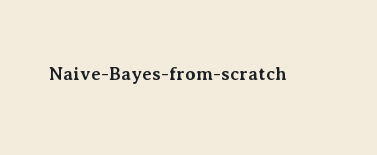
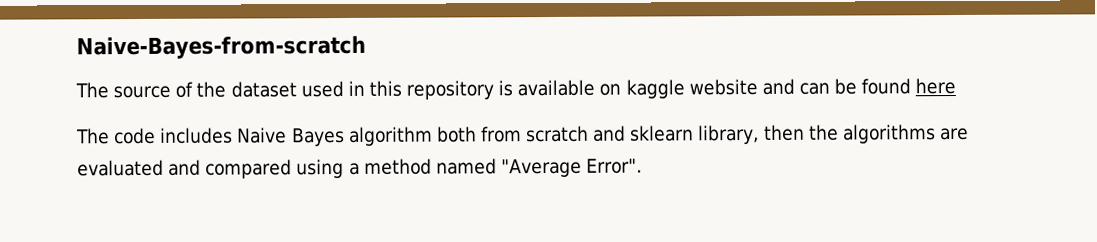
(287, 75) none -> [75,78,957,100] [76,124,969,147] [77,158,643,179] // The source of the dataset used in this repository is available on kaggle website and can be found here // The code includes Naive Bayes algorithm both from scratch and sklearn library, then the algorithms are evaluated and compared using a method named "Average Error".

